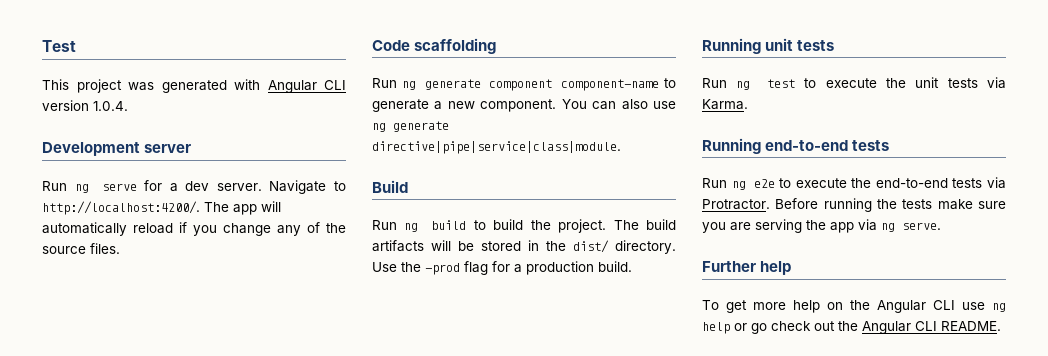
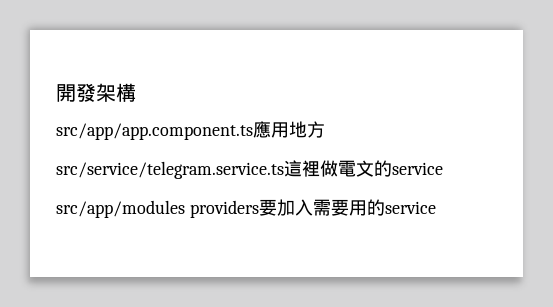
[42,40,76,52] [42,79,346,93] [42,100,128,111] [42,142,192,156] [42,180,346,194] [42,201,281,215] [42,222,346,236] [42,243,120,254] [372,38,497,54] [372,78,676,91] [372,99,676,112] [372,121,449,132] [372,141,621,154] [372,180,408,193] [372,219,676,233] [372,240,676,254] [372,261,632,275] [702,38,835,54] [702,77,1006,90] [702,99,748,110] [702,138,890,154] [702,177,1006,190] [702,198,1006,212] [702,219,941,233] [702,261,792,275] [702,300,1006,313] [702,321,1001,334] Test // This project was generated with Angular CLI version 1.0.4. // Development server // Run ng serve for a dev server. Navigate to http://localhost:4200/. The app will automatically reload if you change any of the source files. // Code scaffolding // Run ng generate component component-name to generate a new component. You can also use ng generate directive|pipe|service|class|module. // Build // Run ng build to build the project. The build artifacts will be stored in the dist/ directory. Use the -prod flag for a production build. // Running unit tests // Run ng test to execute the unit tests via Karma. // Running end-to-end tests // Run ng e2e to execute the end-to-end tests via Protractor. Before running the tests make sure you are serving the app via ng serve. // Further help // To get more help on the Angular CLI use ng help or go check out the Angular CLI README. -> [56,83,136,102] [56,121,325,140] [56,160,443,179] [56,199,436,218] 開發架構 // src/app/app.component.ts應用地方 // src/service/telegram.service.ts這裡做電文的service // src/app/modules providers要加入需要用的service

